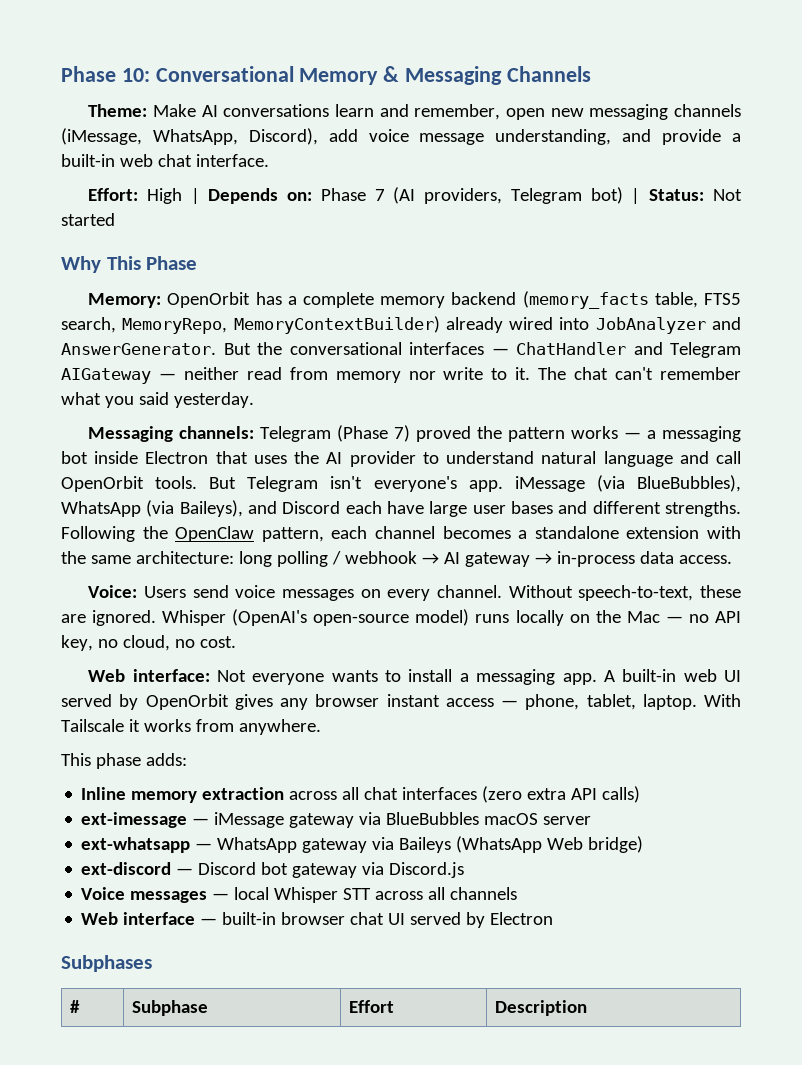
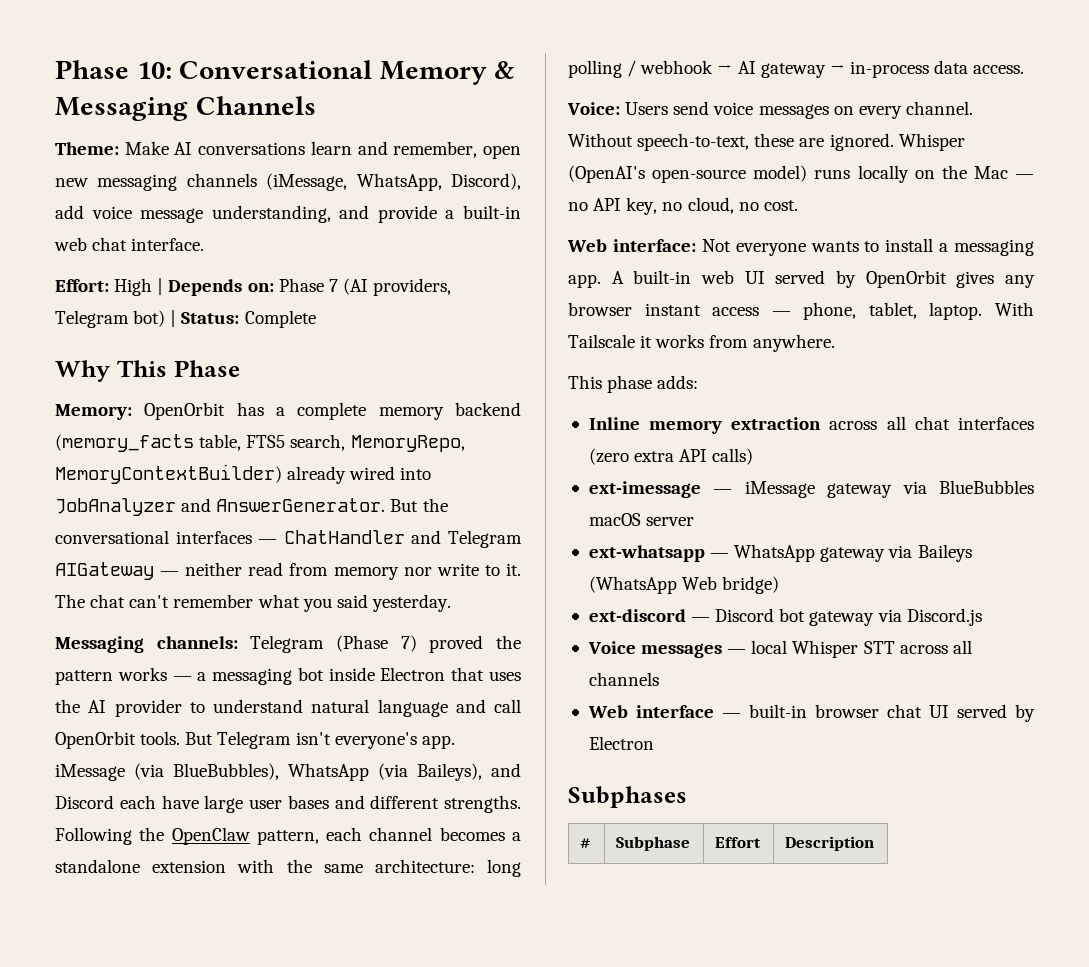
[713,189,742,201] [61,213,115,226] Not started -> [244,310,316,328] Complete

